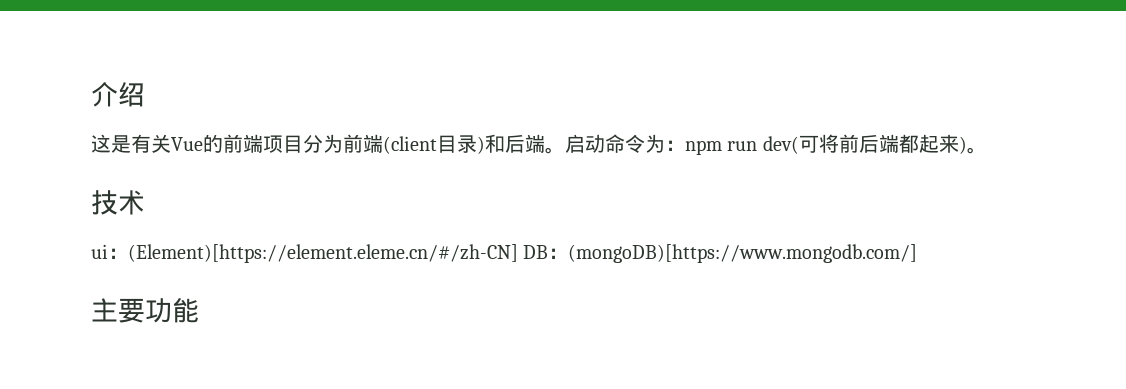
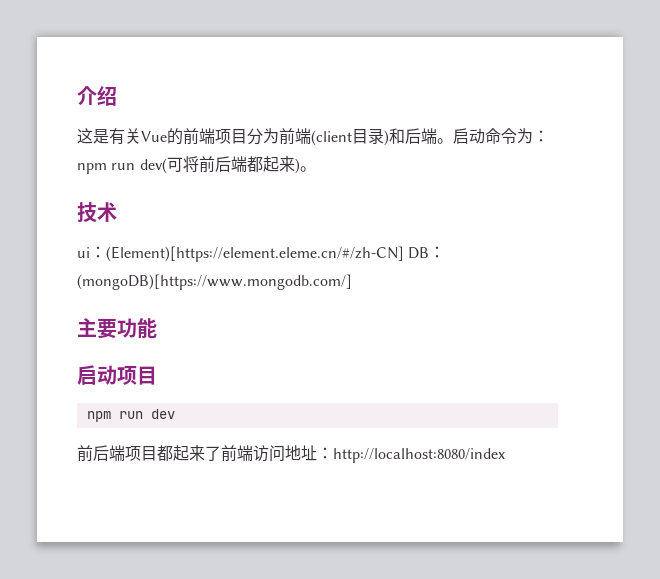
(199, 310) none -> [77,365,157,385] [86,409,175,422] [77,445,505,463] // 启动项目 // npm run dev // 前后端项目都起来了前端访问地址：http://localhost:8080/index

